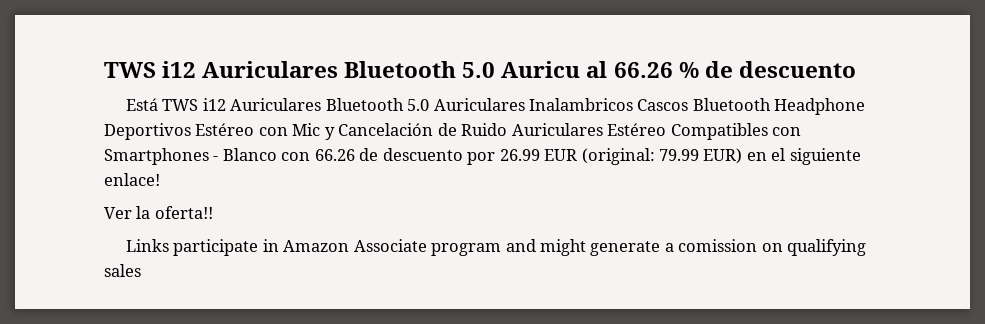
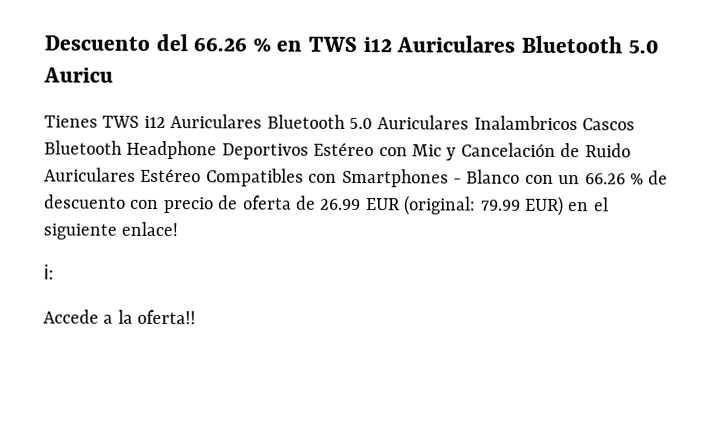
(104, 70) none -> [44,33,303,52] Descuento del 66.26 % en
[586,61,856,78] [125,98,158,111] al 66.26 % de descuento // Está -> [44,115,98,128] // Tienes
[314,148,496,165] 66.26 de descuento por -> [558,170,669,185] [44,194,316,214] un 66.26 % de descuento con precio de oferta de
[104,207,132,219] Ver -> [43,264,54,280] [43,309,114,324] ℹ: // Accede a
[125,239,867,256] [104,264,141,277] // Links participate in Amazon Associate program and might generate a comission on qualifying sales -> (197, 317) none

